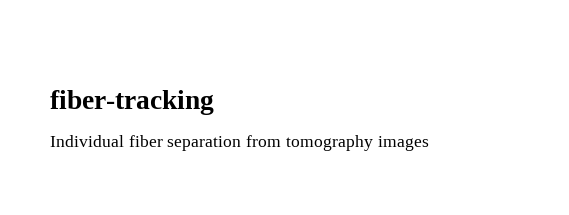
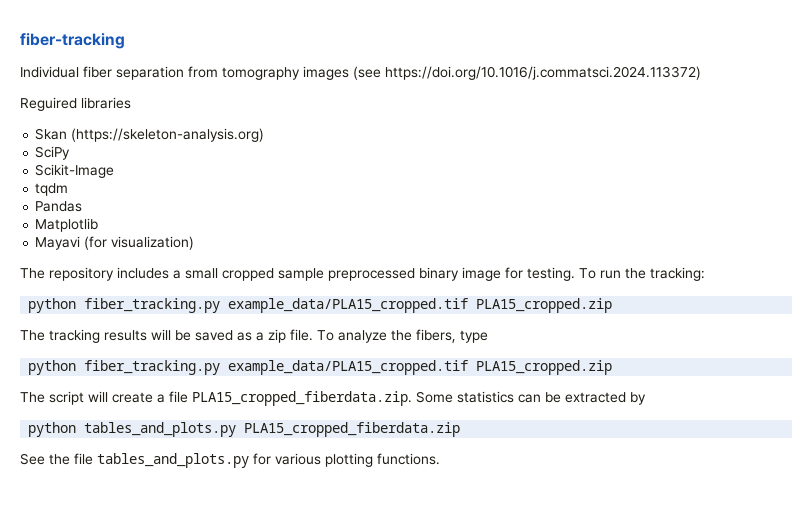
(429, 143) none -> [353,66,701,80] [20,97,131,111] [35,128,265,142] [35,146,71,160] [35,164,115,178] [35,183,69,196] [35,201,83,212] [35,218,99,232] [35,236,195,250] [20,267,705,281] [28,298,613,313] [20,329,488,343] [28,360,613,375] [20,391,646,406] [28,422,461,437] [20,453,440,468] (see https://doi.org/10.1016/j.commatsci.2024.113372) // Reguired libraries // Skan (https://skeleton-analysis.org) // SciPy // Scikit-Image // tqdm // Pandas // Matplotlib // Mayavi (for visualization) // The repository includes a small cropped sample preprocessed binary image for testing. To run the tracking: // python fiber_tracking.py example_data/PLA15_cropped.tif PLA15_cropped.zip // The tracking results will be saved as a zip file. To analyze the fibers, type // python fiber_tracking.py example_data/PLA15_cropped.tif PLA15_cropped.zip // The script will create a file PLA15_cropped_fiberdata.zip. Some statistics can be extracted by // python tables_and_plots.py PLA15_cropped_fiberdata.zip // See the file tables_and_plots.py for various plotting functions.

